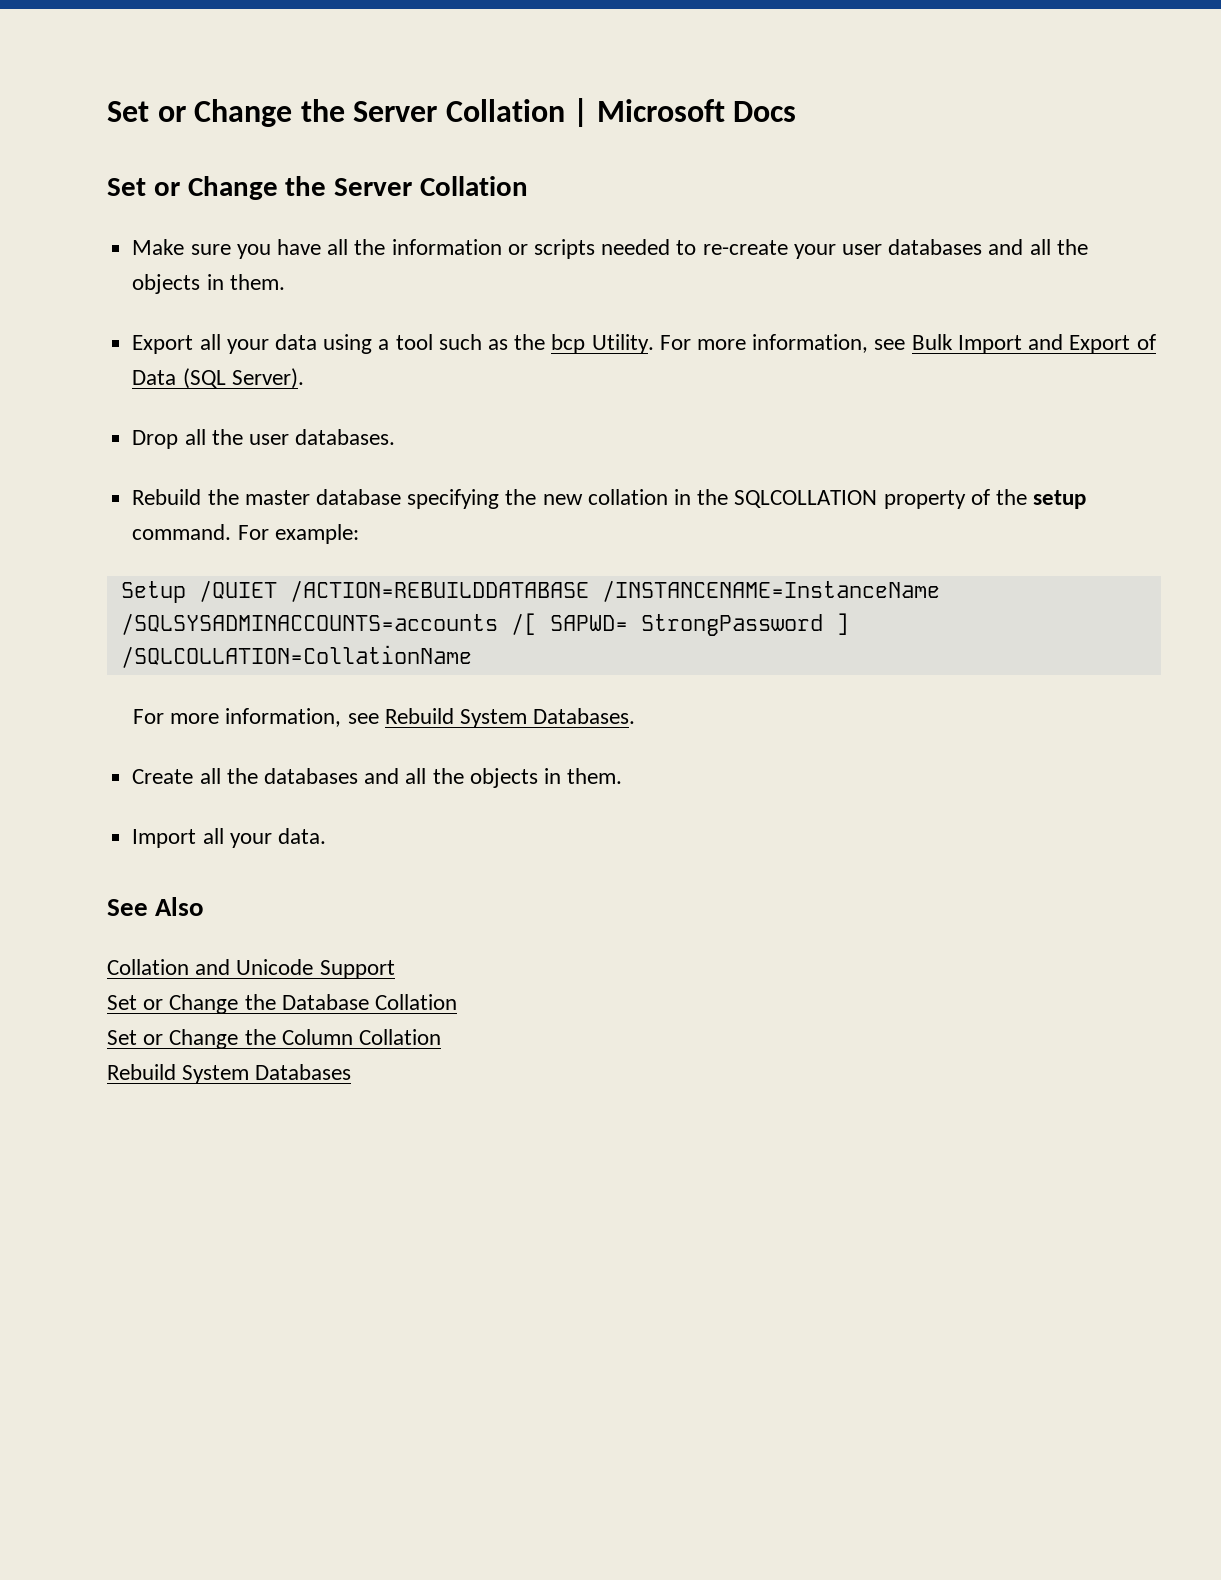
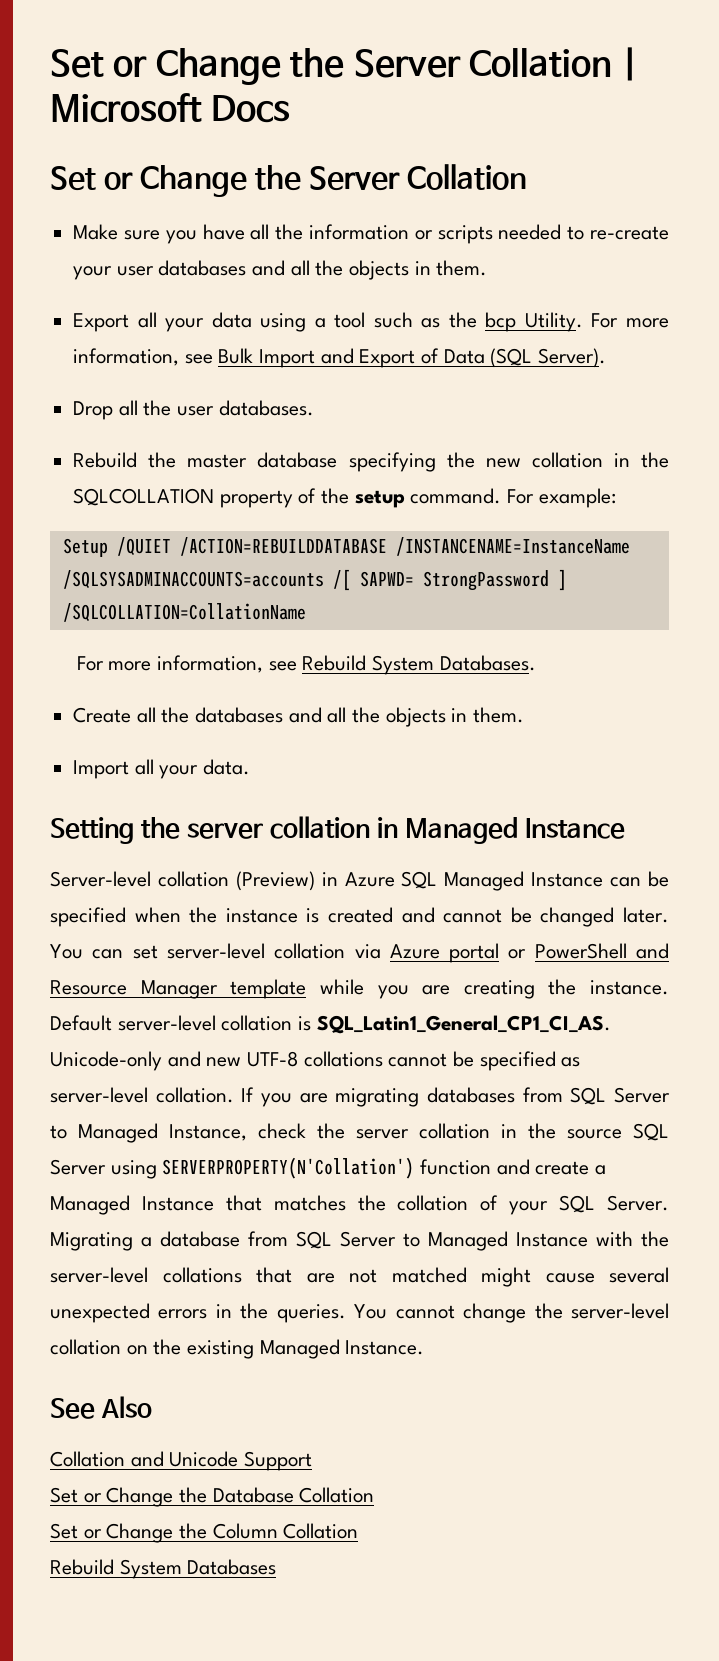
(326, 836) none -> [50,816,626,844] [50,871,670,891] [50,907,670,927] [50,943,669,963] [50,979,669,999] [50,1015,611,1034] [50,1051,581,1071] [50,1087,670,1107] [50,1123,669,1143] [50,1157,607,1179] [50,1195,670,1215] [50,1231,669,1251] [50,1267,669,1287] [50,1303,670,1323] [50,1339,425,1359] // Setting the server collation in Managed Instance // Server-level collation (Preview) in Azure SQL Managed Instance can be specified when the instance is created and cannot be changed later. You can set server-level collation via Azure portal or PowerShell and Resource Manager template while you are creating the instance. Default server-level collation is SQL_Latin1_General_CP1_CI_AS. Unicode-only and new UTF-8 collations cannot be specified as server-level collation. If you are migrating databases from SQL Server to Managed Instance, check the server collation in the source SQL Server using SERVERPROPERTY(N'Collation') function and create a Managed Instance that matches the collation of your SQL Server. Migrating a database from SQL Server to Managed Instance with the server-level collations that are not matched might cause several unexpected errors in the queries. You cannot change the server-level collation on the existing Managed Instance.

